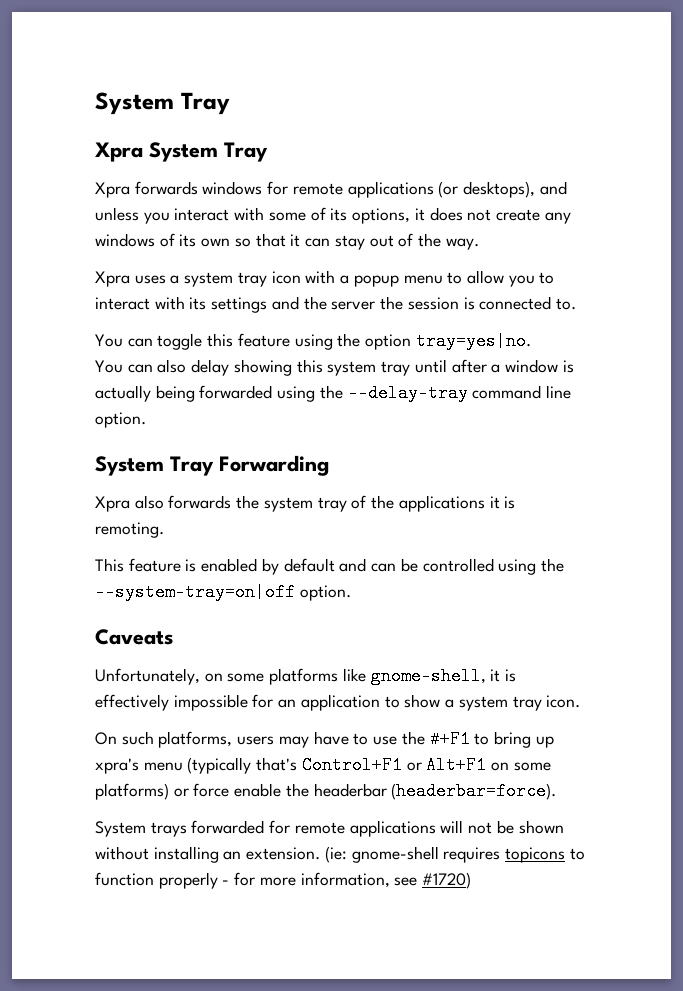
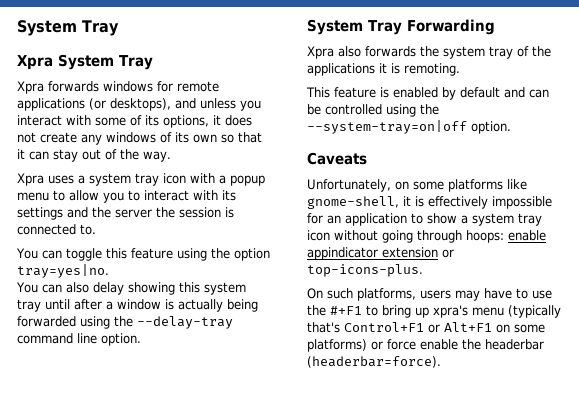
[546,695,581,708] icon. -> [307,230,546,243] [307,247,454,260] [307,264,423,277] icon without going through hoops: enable appindicator extension or top-icons-plus.
[95,820,564,837] [95,846,585,863] [95,872,472,889] // System trays forwarded for remote applications will not be shown without installing an extension. (ie: gnome-shell requires topicons to function properly - for more information, see #1720) -> (441, 362) none

